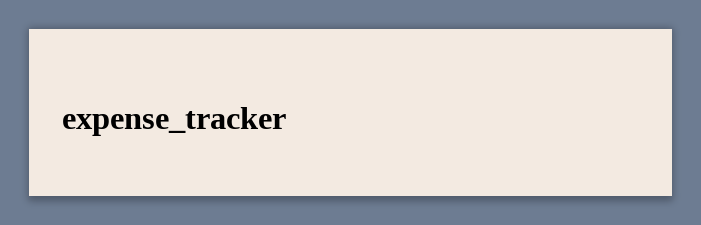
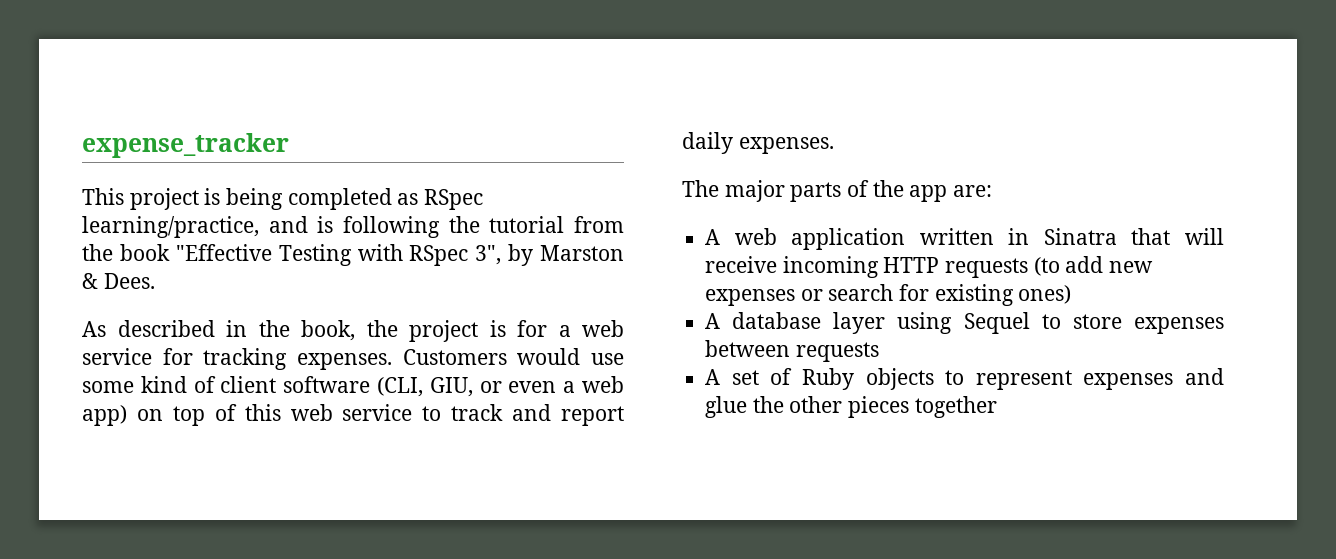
(286, 121) none -> [82,188,484,210] [82,216,624,238] [82,244,624,266] [82,273,155,289] [82,320,624,342] [82,348,624,370] [82,376,624,397] [82,404,624,426] [682,132,834,154] [682,180,993,202] [705,228,1224,250] [705,256,1154,278] [705,284,1072,306] [705,312,1224,334] [705,340,879,362] [705,368,1224,390] [705,396,997,418] // This project is being completed as RSpec learning/practice, and is following the tutorial from the book "Effective Testing with RSpec 3", by Marston & Dees. // As described in the book, the project is for a web service for tracking expenses. Customers would use some kind of client software (CLI, GIU, or even a web app) on top of this web service to track and report daily expenses. // The major parts of the app are: // A web application written in Sinatra that will receive incoming HTTP requests (to add new expenses or search for existing ones) // A database layer using Sequel to store expenses between requests // A set of Ruby objects to represent expenses and glue the other pieces together

